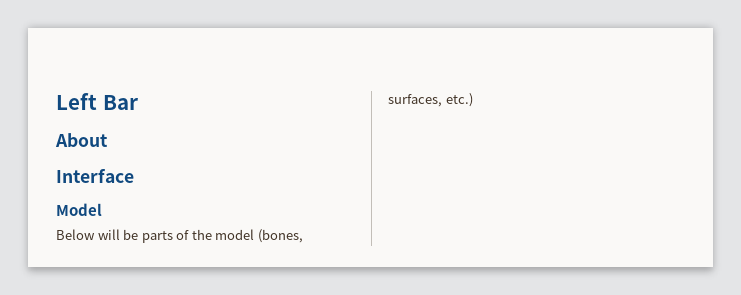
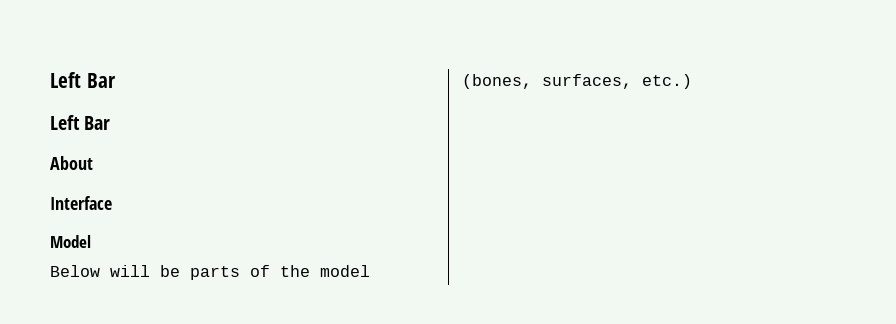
[56,93,138,110] Left Bar -> [50,72,116,88] [50,115,111,130] Left Bar // Left Bar

